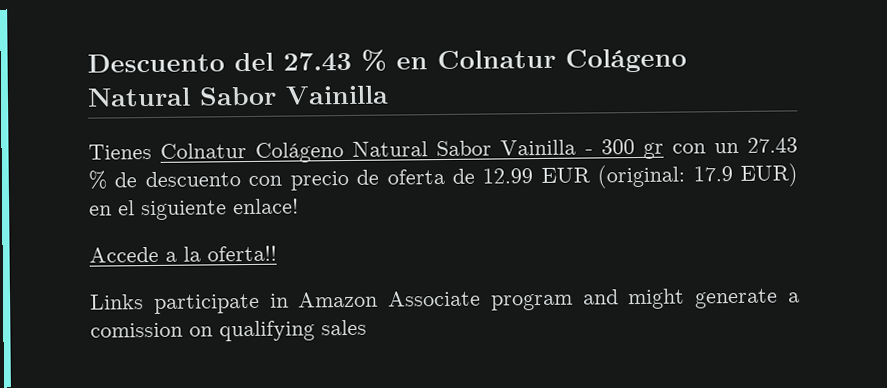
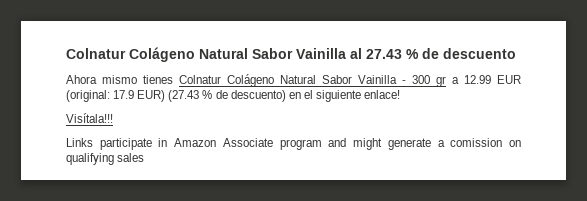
[87,48,687,73] [87,85,389,107] [88,144,152,160] Descuento del 27.43 % en Colnatur Colágeno Natural Sabor Vainilla // Tienes -> [66,47,516,62] [66,75,173,84] Colnatur Colágeno Natural Sabor Vainilla al 27.43 % de descuento // Ahora mismo tienes
[671,137,798,154] [88,168,475,191] con un 27.43 % de descuento con precio de oferta de -> [452,77,459,84] a
(798, 175) none -> [168,90,286,102] (27.43 % de descuento)
[89,245,277,263] Accede a la oferta!! -> [66,113,113,123] Visítala!!!

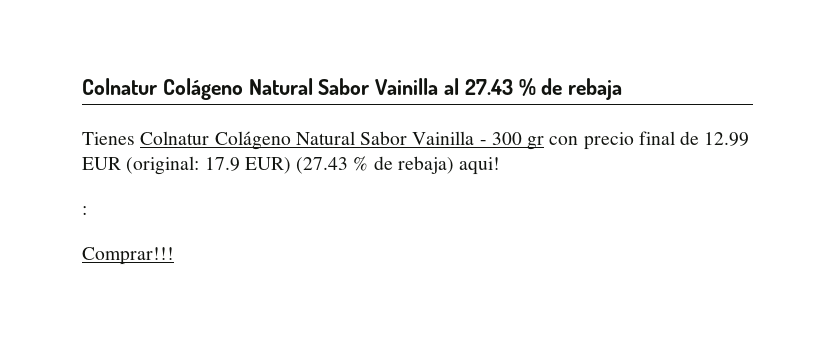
[443,48,516,59] [66,75,173,84] descuento // Ahora mismo tienes -> [568,78,623,100] [82,132,135,145] rebaja // Tienes
[452,77,459,84] a -> [549,131,700,150] con precio final de
[230,90,401,102] [66,113,113,123] [66,138,521,150] [66,153,145,165] descuento) en el siguiente enlace! // Visítala!!! // Links participate in Amazon Associate program and might generate a comission on qualifying sales -> [397,156,501,175] [82,206,87,215] [82,247,174,265] rebaja) aqui! // : // Comprar!!!

